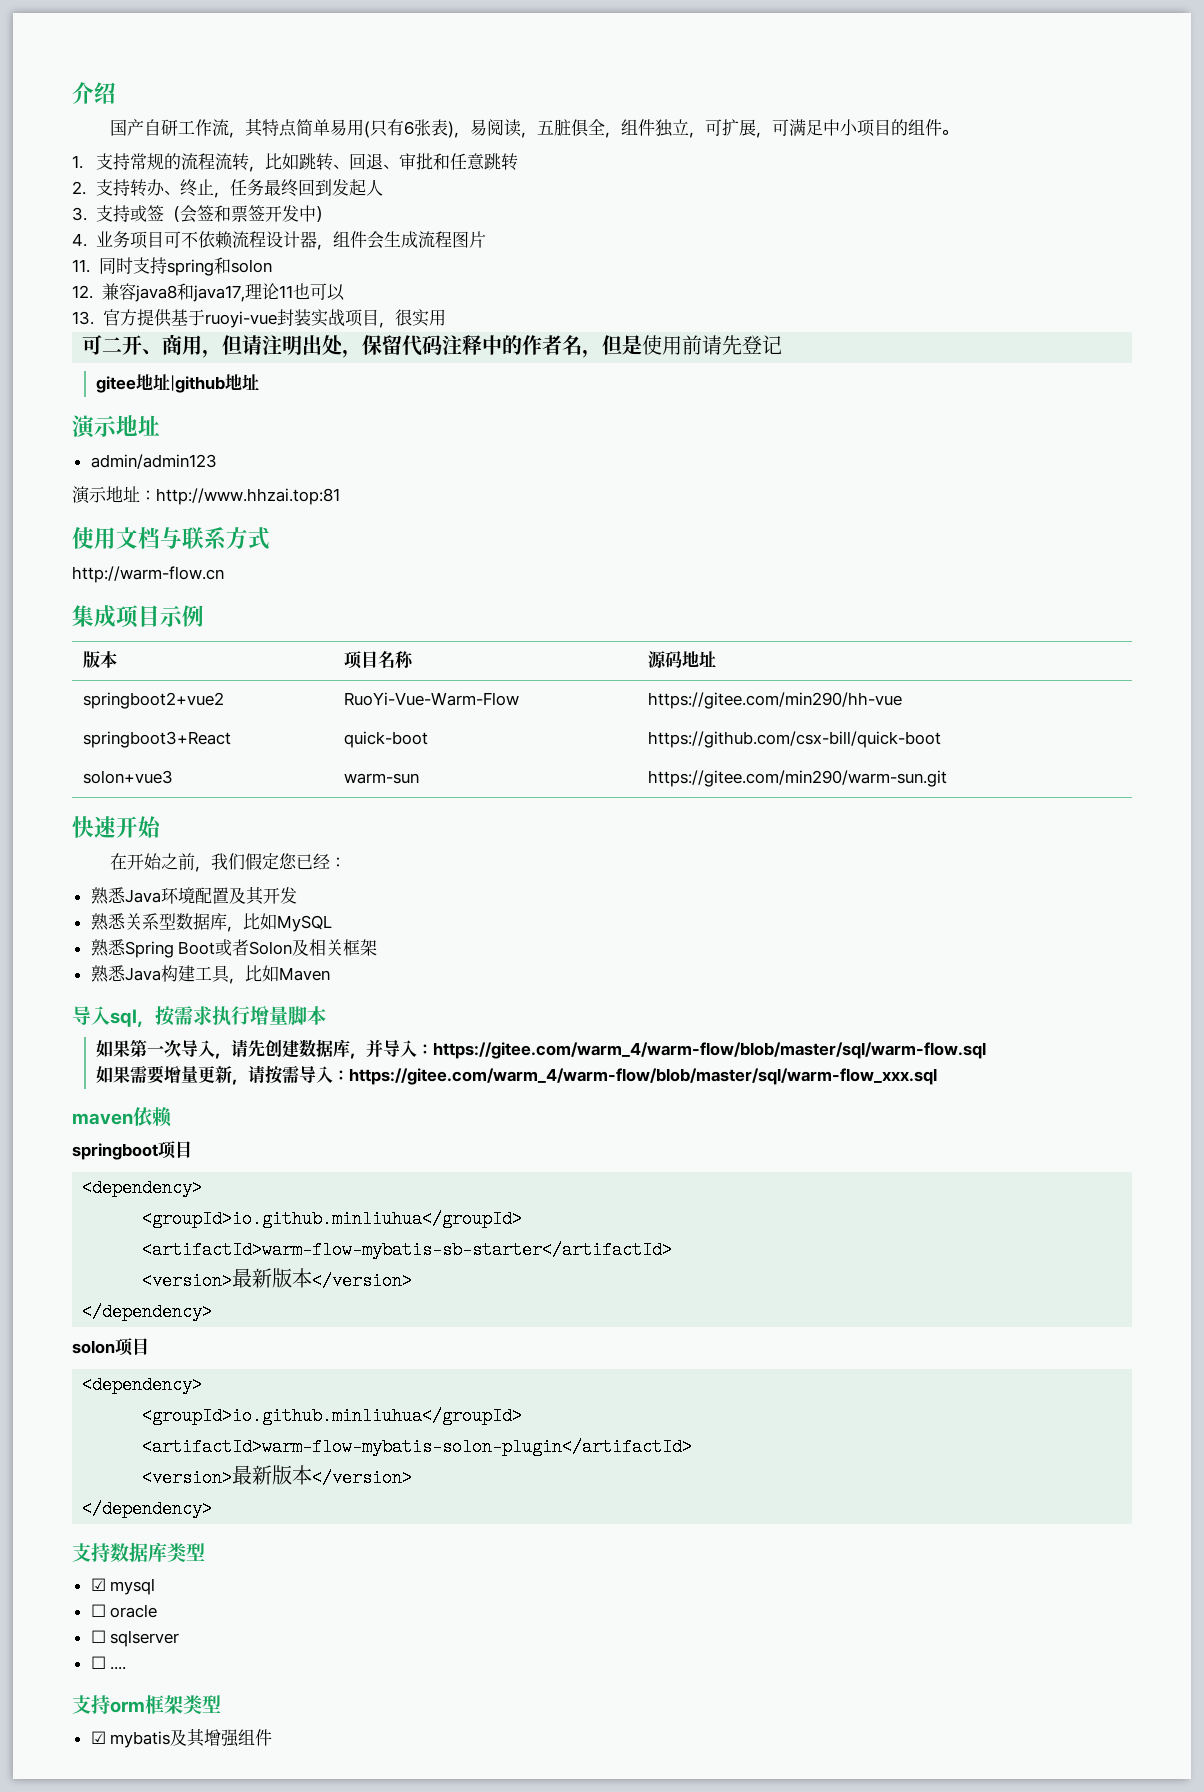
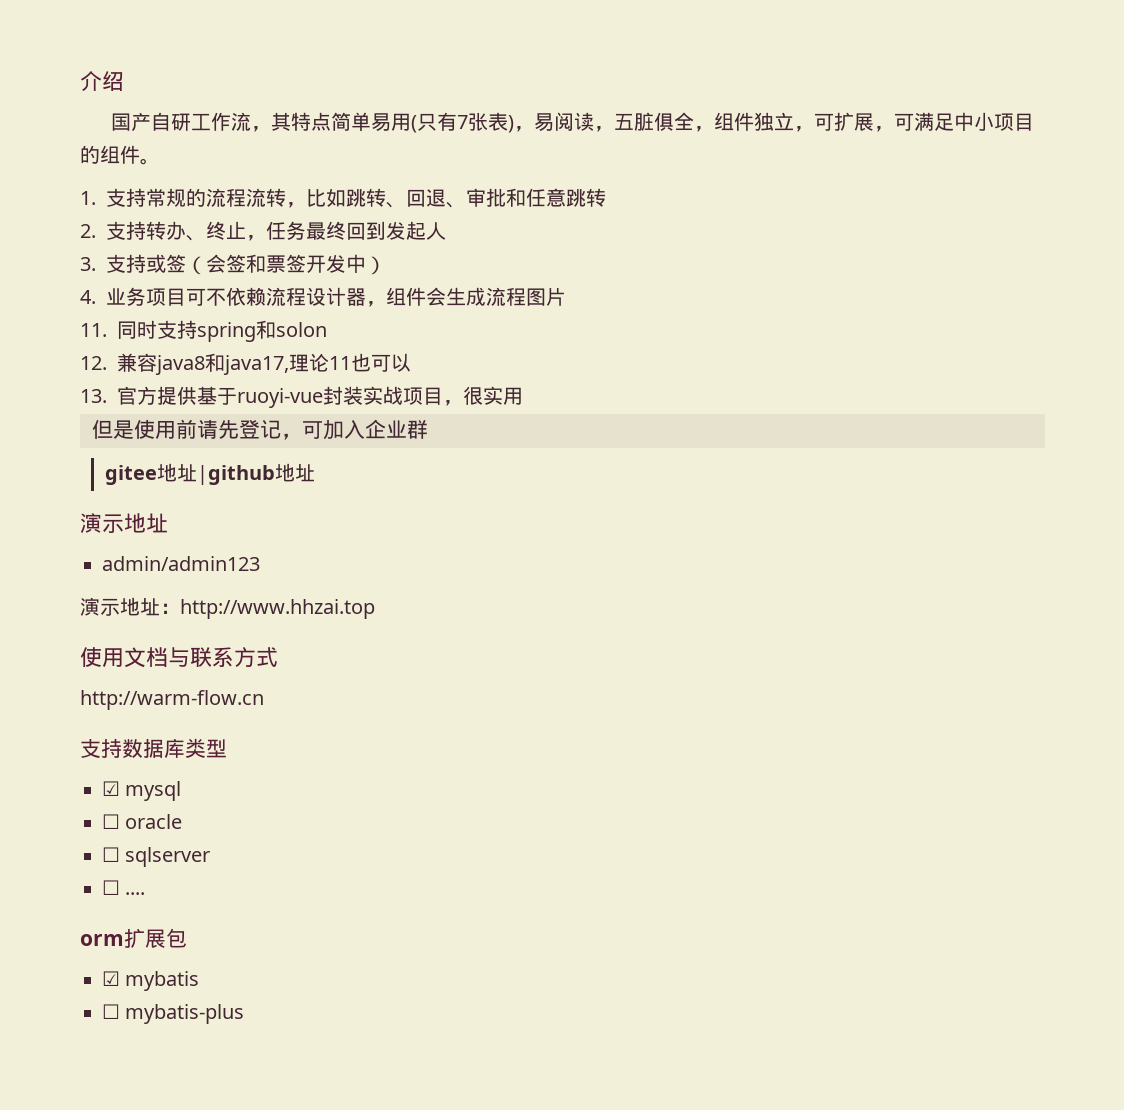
[403,121,414,135] 6 -> [457,115,469,129] 7
[82,334,603,358] 可二开、商用，但请注明出处，保留代码注释中的作者名， -> (523, 396) none
(783, 344) none -> [281,419,428,440] ，可加入企业群
[156,488,340,505] http://www.hhzai.top:81 -> [180,599,375,619] http://www.hhzai.top
[72,605,204,628] [82,651,117,668] [343,651,414,669] [647,651,716,668] [82,692,224,709] [343,692,519,706] [647,692,902,709] [82,731,231,748] [343,731,428,748] [647,731,941,748] [82,770,173,784] [343,773,419,784] [647,770,947,787] [72,816,162,838] [109,853,346,872] [90,886,297,905] [90,913,332,932] [90,939,378,958] [90,965,330,984] [72,1006,326,1027] [95,1039,986,1059] [95,1065,937,1085] [72,1107,172,1127] [72,1141,192,1160] [82,1179,203,1197] [142,1210,523,1228] [142,1241,673,1259] [142,1268,413,1290] [82,1303,213,1321] [72,1338,149,1356] [82,1376,203,1394] [142,1407,523,1425] [142,1438,693,1456] [142,1465,413,1487] [82,1500,213,1518] // 集成项目示例 // 版本 | 项目名称 | 源码地址 // springboot2+vue2 | RuoYi-Vue-Warm-Flow | https://gitee.com/min290/hh-vue // springboot3+React | quick-boot | https://github.com/csx-bill/quick-boot // solon+vue3 | warm-sun | https://gitee.com/min290/warm-sun.git // 快速开始 // 在开始之前，我们假定您已经： // 熟悉Java环境配置及其开发 // 熟悉关系型数据库，比如MySQL // 熟悉Spring Boot或者Solon及相关框架 // 熟悉Java构建工具，比如Maven // 导入sql，按需求执行增量脚本 // 如果第一次导入，请先创建数据库，并导入：https://gitee.com/warm_4/warm-flow/blob/master/sql/warm-flow.sql // 如果需要增量更新，请按需导入：https://gitee.com/warm_4/warm-flow/blob/master/sql/warm-flow_xxx.sql // maven依赖 // springboot项目 // <dependency> // <groupId>io.github.minliuhua</groupId> // <artifactId>warm-flow-mybatis-sb-starter</artifactId> // <version>最新版本</version> // </dependency> // solon项目 // <dependency> // <groupId>io.github.minliuhua</groupId> // <artifactId>warm-flow-mybatis-solon-plugin</artifactId> // <version>最新版本</version> // </dependency> -> (264, 700) none
[72,1695,221,1714] 支持orm框架类型 -> [80,928,187,948] orm扩展包
[170,1728,273,1747] 及其增强组件 -> [102,1004,245,1024] // ☐ mybatis-plus

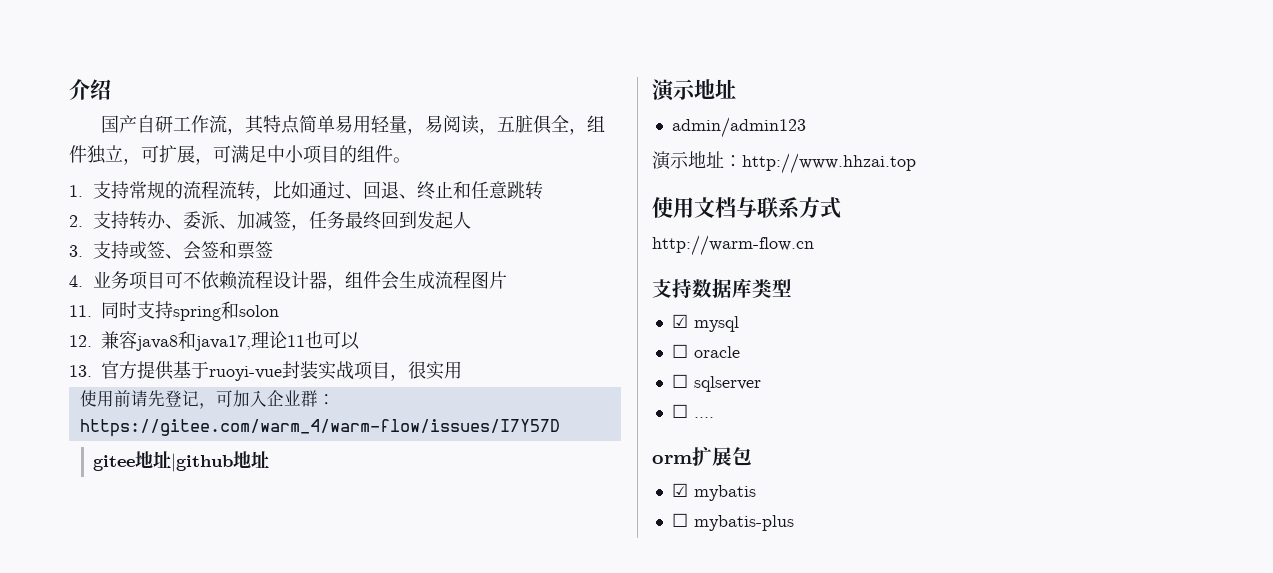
[411,112,515,133] (只有7张表) -> [370,115,407,133] 轻量
[346,188,386,207] 跳转 -> [309,181,346,199] 通过
[466,188,506,207] 审批 -> [417,181,454,200] 终止
[206,221,246,240] 终止 -> [183,211,292,230] 委派、加减签
[186,256,206,275] （ -> [165,254,184,259] 、
[306,254,386,275] 开发中） -> (274, 249) none
[92,420,134,439] 但是 -> (462, 370) none
(428, 429) none -> [317,394,335,405] [79,419,560,437] ：https://gitee.com/warm_4/warm-flow/issues/I7Y57D

